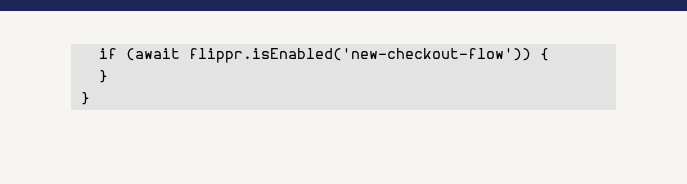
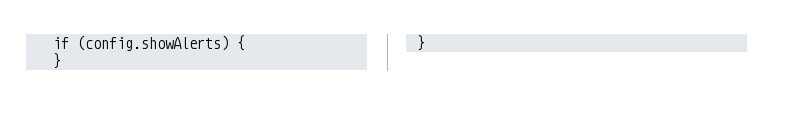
[125,48,531,63] (await flippr.isEnabled('new-checkout-flow')) -> [76,35,229,51] (config.showAlerts)

